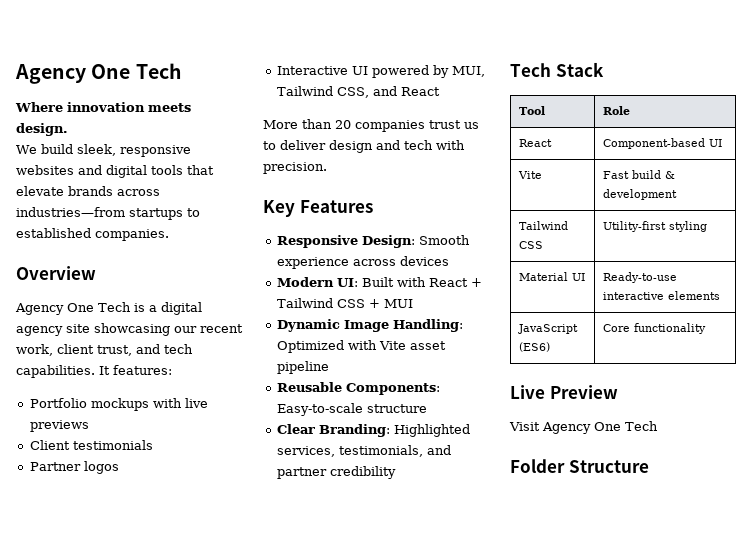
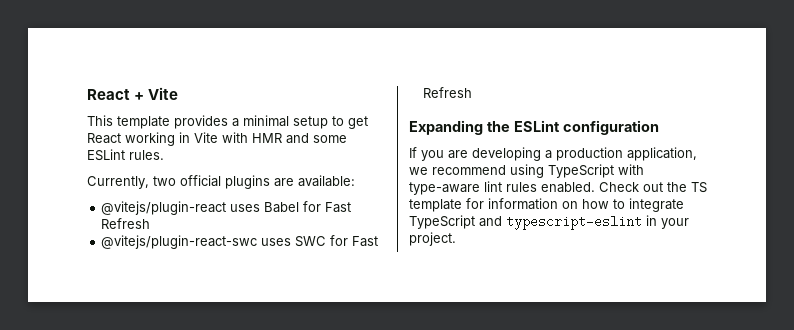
[15,63,181,84] [15,102,191,112] [16,123,68,136] [16,144,191,157] [16,165,214,178] [16,186,160,196] [16,207,200,220] [16,228,169,241] [16,266,96,280] [15,302,202,315] [16,323,243,336] [16,344,193,356] [16,365,172,378] [29,398,208,411] [29,420,89,432] [29,440,153,450] [29,461,119,474] [276,65,485,78] [276,86,440,98] [263,119,479,132] [263,140,465,153] [263,162,327,174] [263,200,373,217] [276,235,470,248] [276,256,449,269] [276,277,482,287] [276,298,413,308] [276,319,463,332] [276,340,446,353] [276,361,329,374] [276,382,440,395] [276,403,427,416] [276,424,470,437] [276,445,451,457] [276,466,396,479] [510,62,604,77] [519,106,546,115] [603,106,631,115] [519,139,553,147] [603,138,723,149] [518,171,543,179] [603,170,676,179] [603,189,678,200] [519,221,569,230] [519,241,544,249] [603,221,708,232] [519,272,586,281] [603,272,678,283] [603,291,721,300] [518,324,579,334] [519,342,551,352] [603,323,707,334] [510,385,618,399] [509,421,658,434] [510,459,649,473] Agency One Tech // Where innovation meets design. // We build sleek, responsive websites and digital tools that elevate brands across industries—from startups to established companies. // Overview // Agency One Tech is a digital agency site showcasing our recent work, client trust, and tech capabilities. It features: // Portfolio mockups with live previews // Client testimonials // Partner logos // Interactive UI powered by MUI, Tailwind CSS, and React // More than 20 companies trust us to deliver design and tech with precision. // Key Features // Responsive Design: Smooth experience across devices // Modern UI: Built with React + Tailwind CSS + MUI // Dynamic Image Handling: Optimized with Vite asset pipeline // Reusable Components: Easy-to-scale structure // Clear Branding: Highlighted services, testimonials, and partner credibility // Tech Stack // Tool | Role // React | Component-based UI // Vite | Fast build & development // Tailwind CSS | Utility-first styling // Material UI | Ready-to-use interactive elements // JavaScript (ES6) | Core functionality // Live Preview // Visit Agency One Tech // Folder Structure -> [87,87,179,100] [87,115,368,129] [87,132,347,146] [87,149,164,161] [87,175,355,189] [101,201,352,215] [101,218,151,229] [101,235,379,249] [423,87,473,98] [409,120,659,135] [409,147,697,161] [409,164,644,178] [409,181,707,195] [409,198,684,212] [409,215,689,230] [409,232,456,246] React + Vite // This template provides a minimal setup to get React working in Vite with HMR and some ESLint rules. // Currently, two official plugins are available: // @vitejs/plugin-react uses Babel for Fast Refresh // @vitejs/plugin-react-swc uses SWC for Fast Refresh // Expanding the ESLint configuration // If you are developing a production application, we recommend using TypeScript with type-aware lint rules enabled. Check out the TS template for information on how to integrate TypeScript and typescript-eslint in your project.

